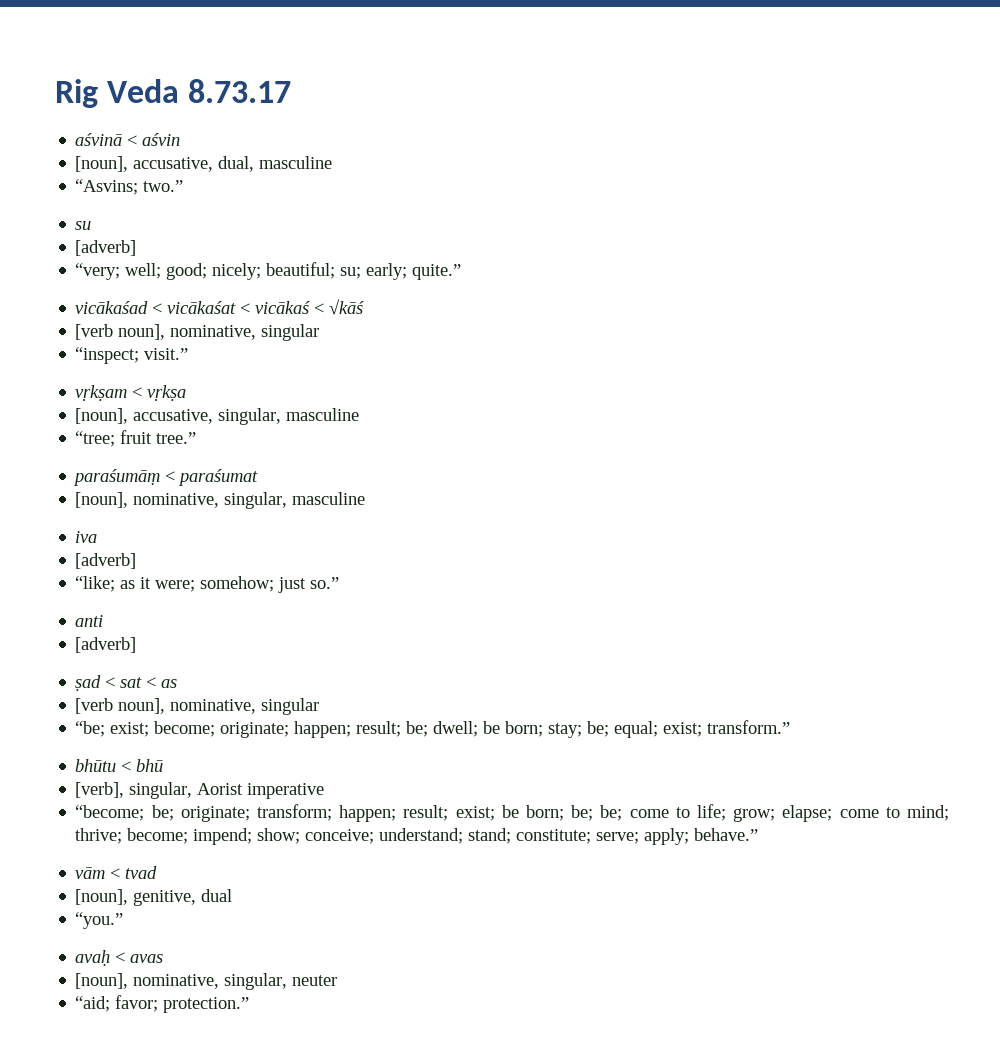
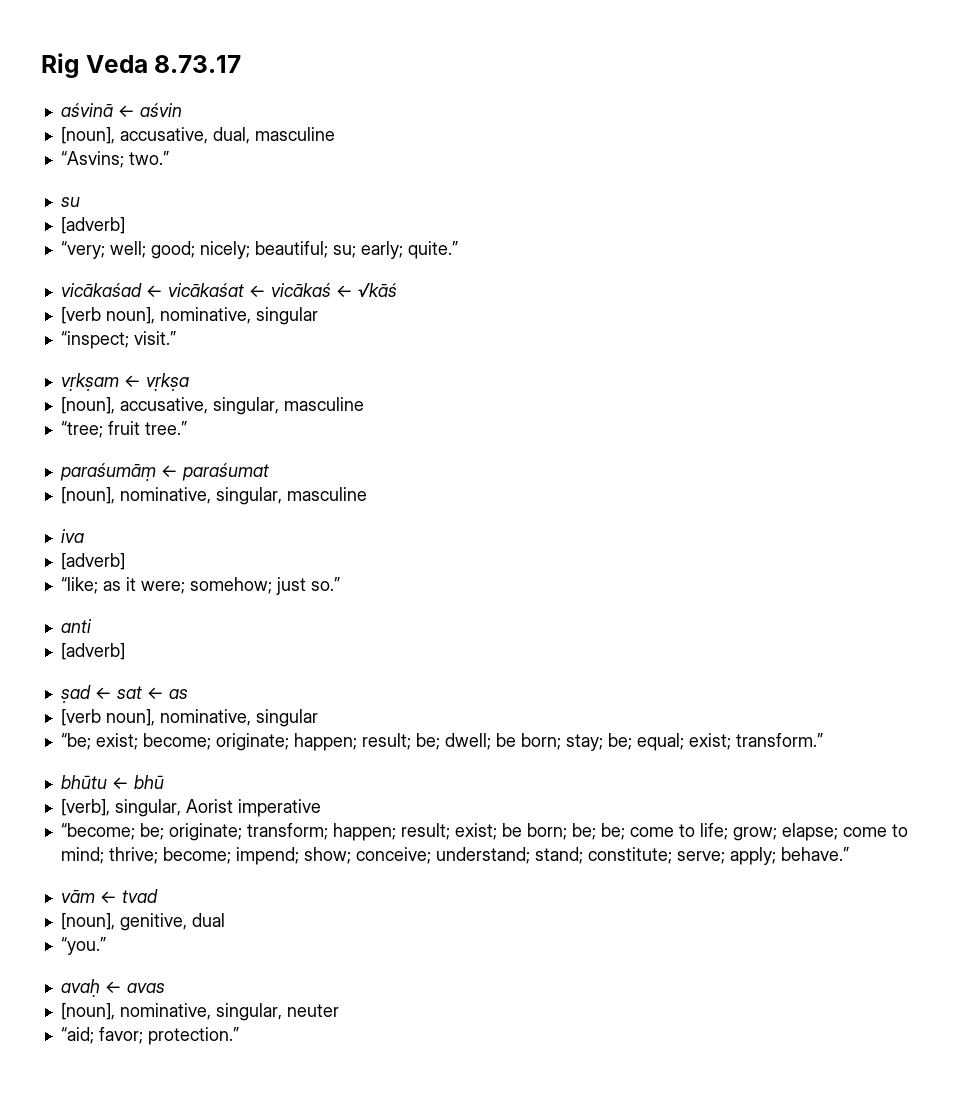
[127,135,138,146] < -> [117,105,135,117] ←
[152,301,325,314] < vicākaśat < vicākaś < -> [145,283,353,297] ← vicākaśat ← vicākaś ←
[132,387,143,398] < -> [123,375,141,387] ←
[165,471,176,482] < -> [160,465,178,477] ←
[105,677,157,688] < sat < -> [94,686,164,699] ← sat ←
[121,761,132,772] < -> [111,777,129,789] ←
[110,868,121,879] < -> [99,891,117,903] ←
[115,952,126,963] < -> [104,981,122,993] ←

